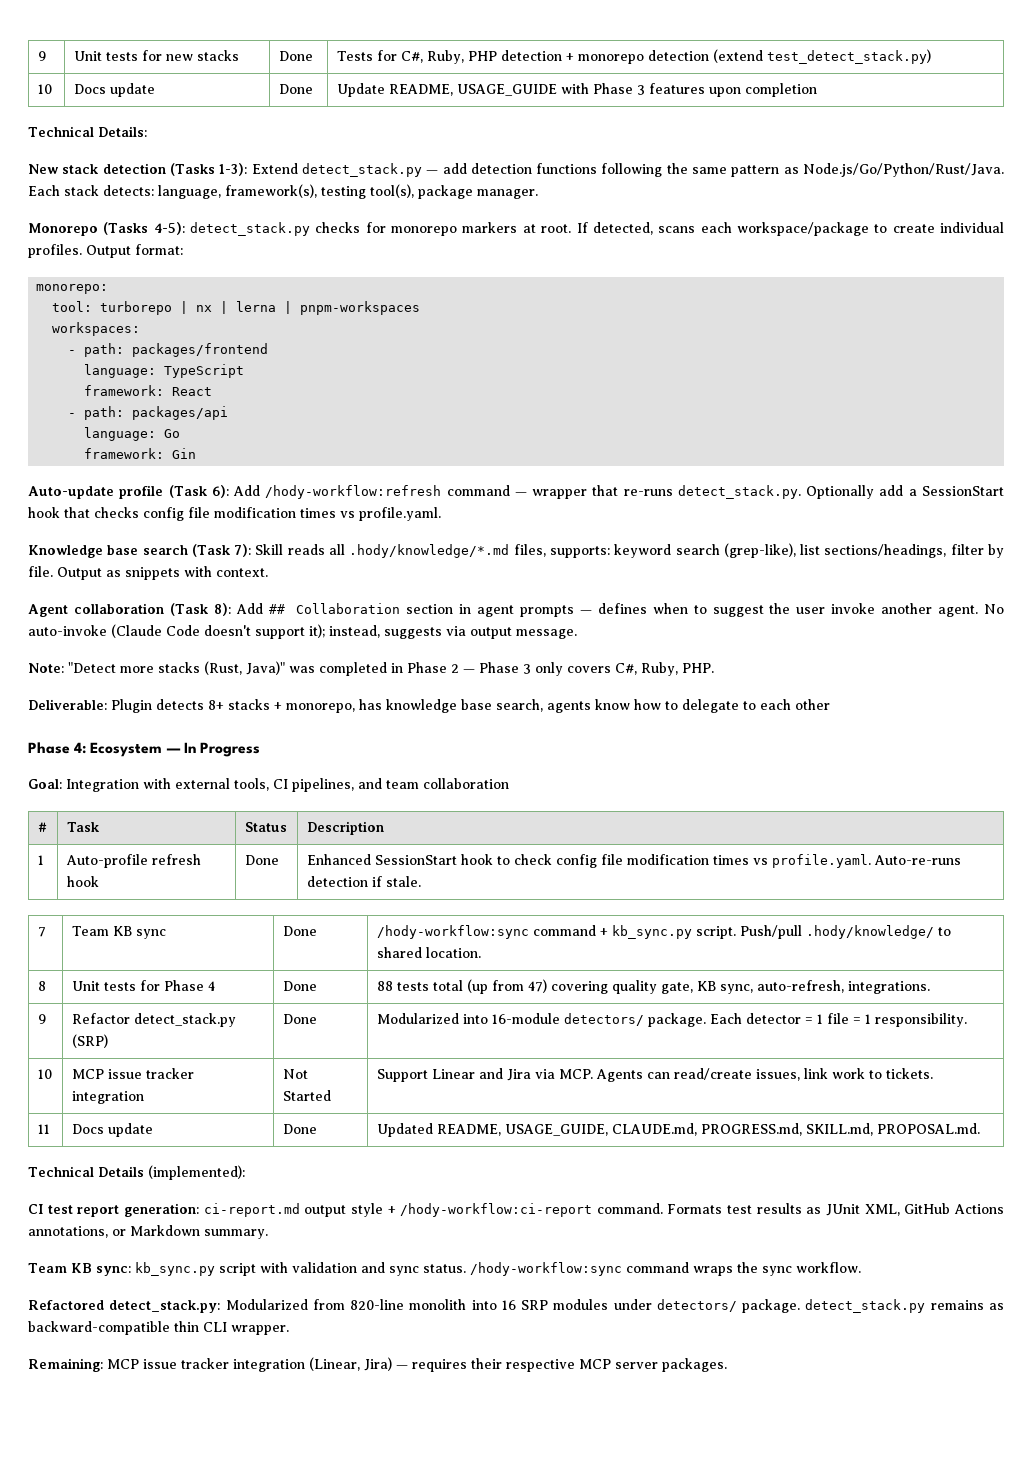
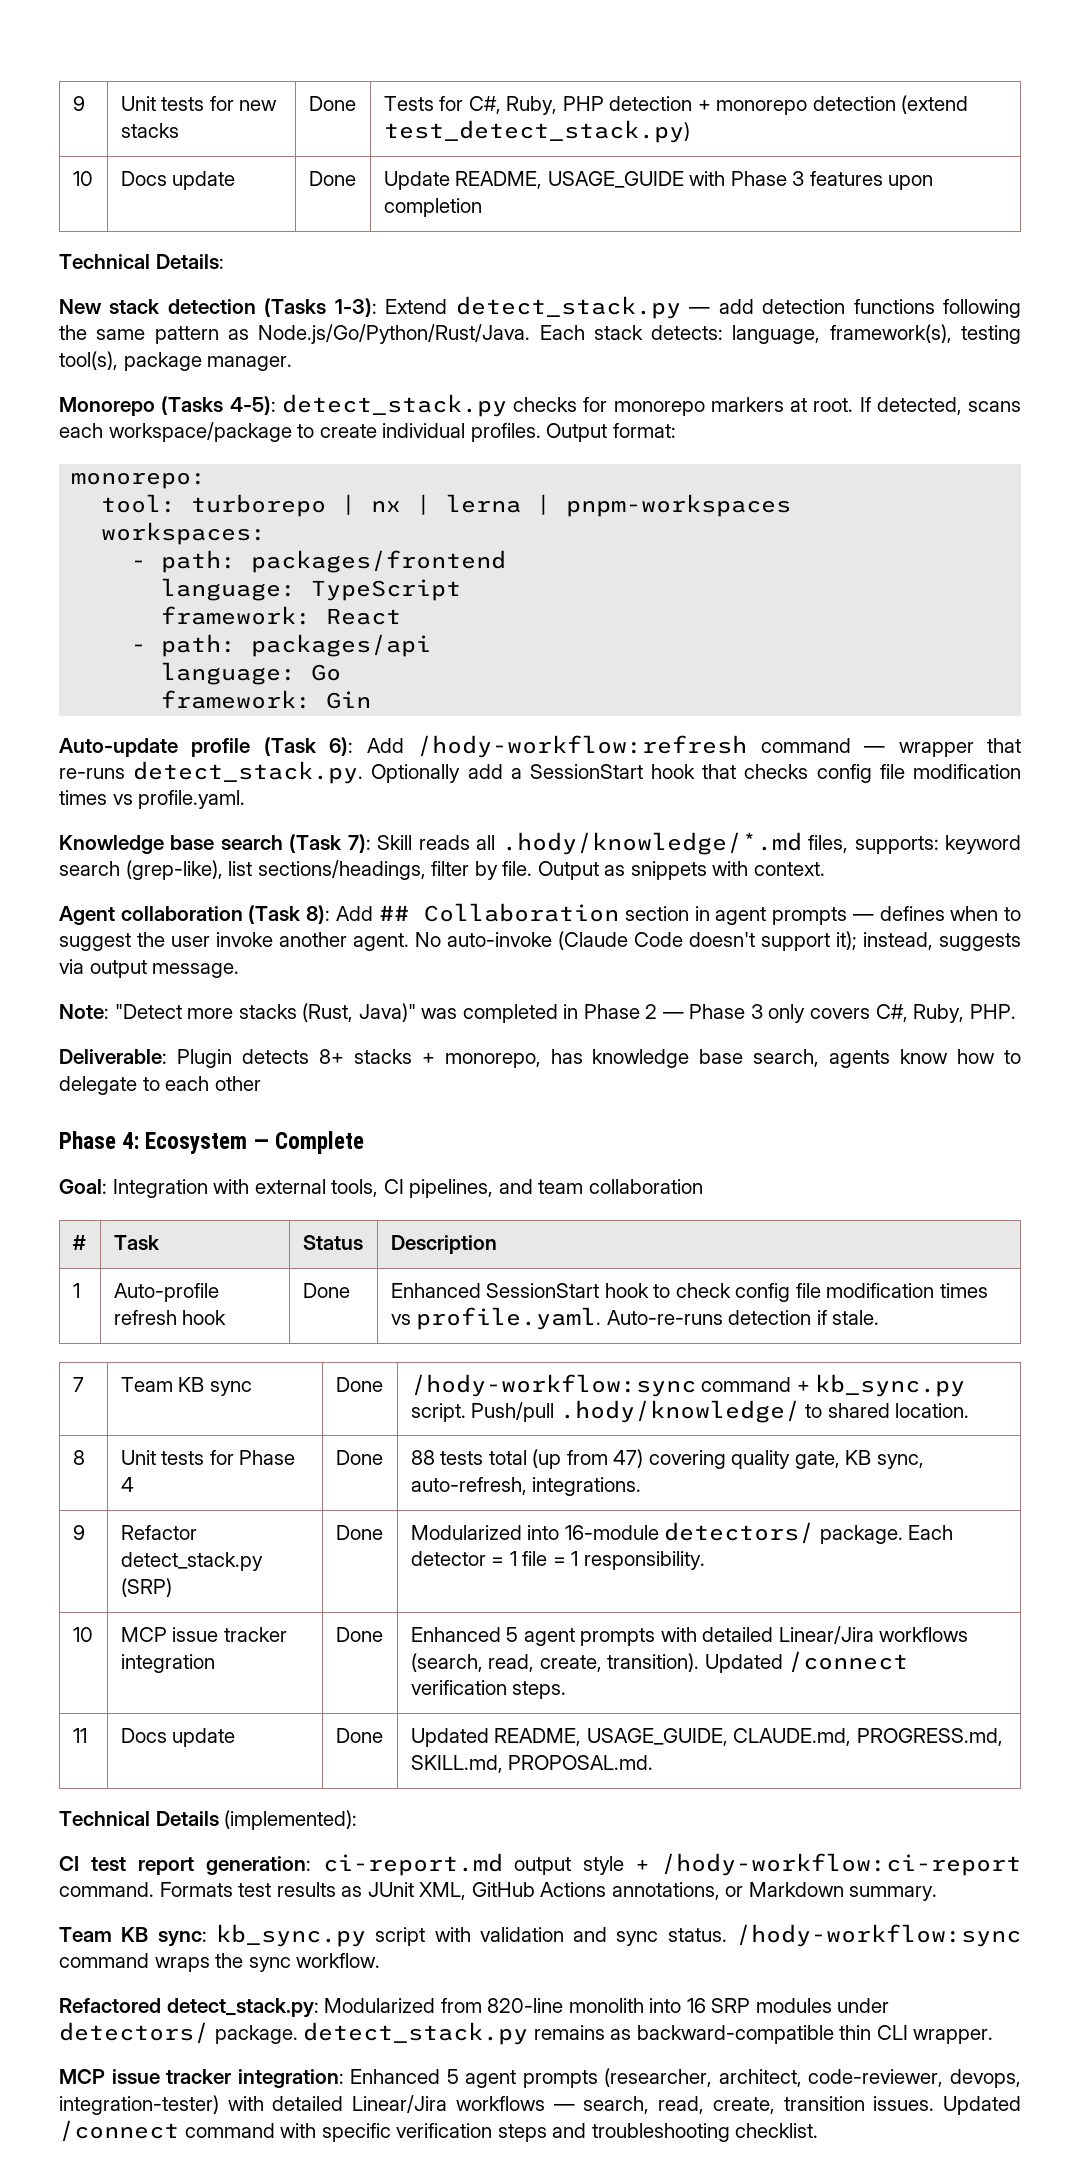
[183,742,260,757] In Progress -> [274,1131,364,1154] Complete
[282,1069,308,1079] [282,1090,331,1101] [376,1068,934,1082] Not Started | Support Linear and Jira via MCP. Agents can read/create issues, link work to tickets. -> [335,1627,383,1642] [410,1626,969,1646] [410,1651,909,1673] [410,1680,567,1699] Done | Enhanced 5 agent prompts with detailed Linear/Jira workflows (search, read, create, transition). Updated /connect verification steps.
[28,1357,727,1372] Remaining: MCP issue tracker integration (Linear, Jira) — requires their respective MCP server packages. -> [59,2068,1021,2088] [59,2095,1022,2115] [59,2120,819,2142] MCP issue tracker integration: Enhanced 5 agent prompts (researcher, architect, code-reviewer, devops, integration-tester) with detailed Linear/Jira workflows — search, read, create, transition issues. Updated /connect command with specific verification steps and troubleshooting checklist.

